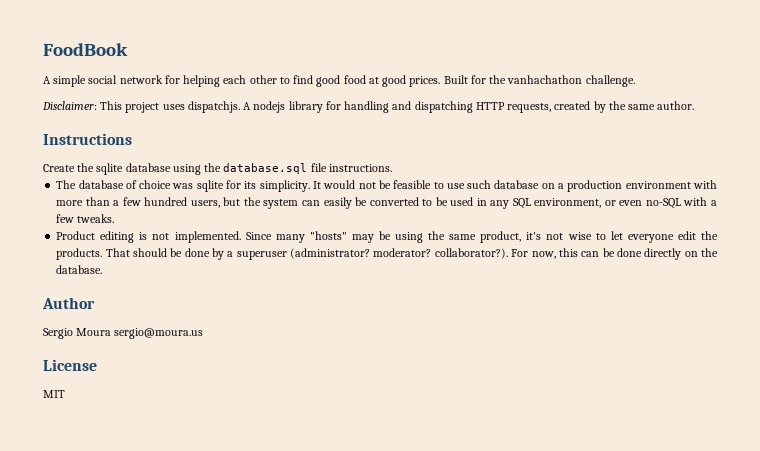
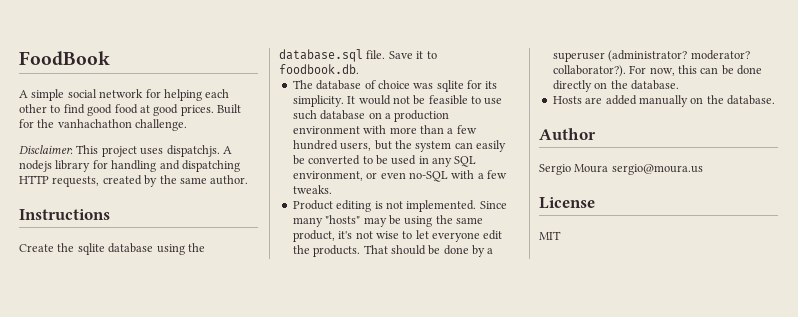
[310,163,392,172] file instructions. -> [366,50,437,59] [279,64,359,74] file. Save it to foodbook.db.
(103, 269) none -> [552,95,775,107] // Hosts are added manually on the database.

